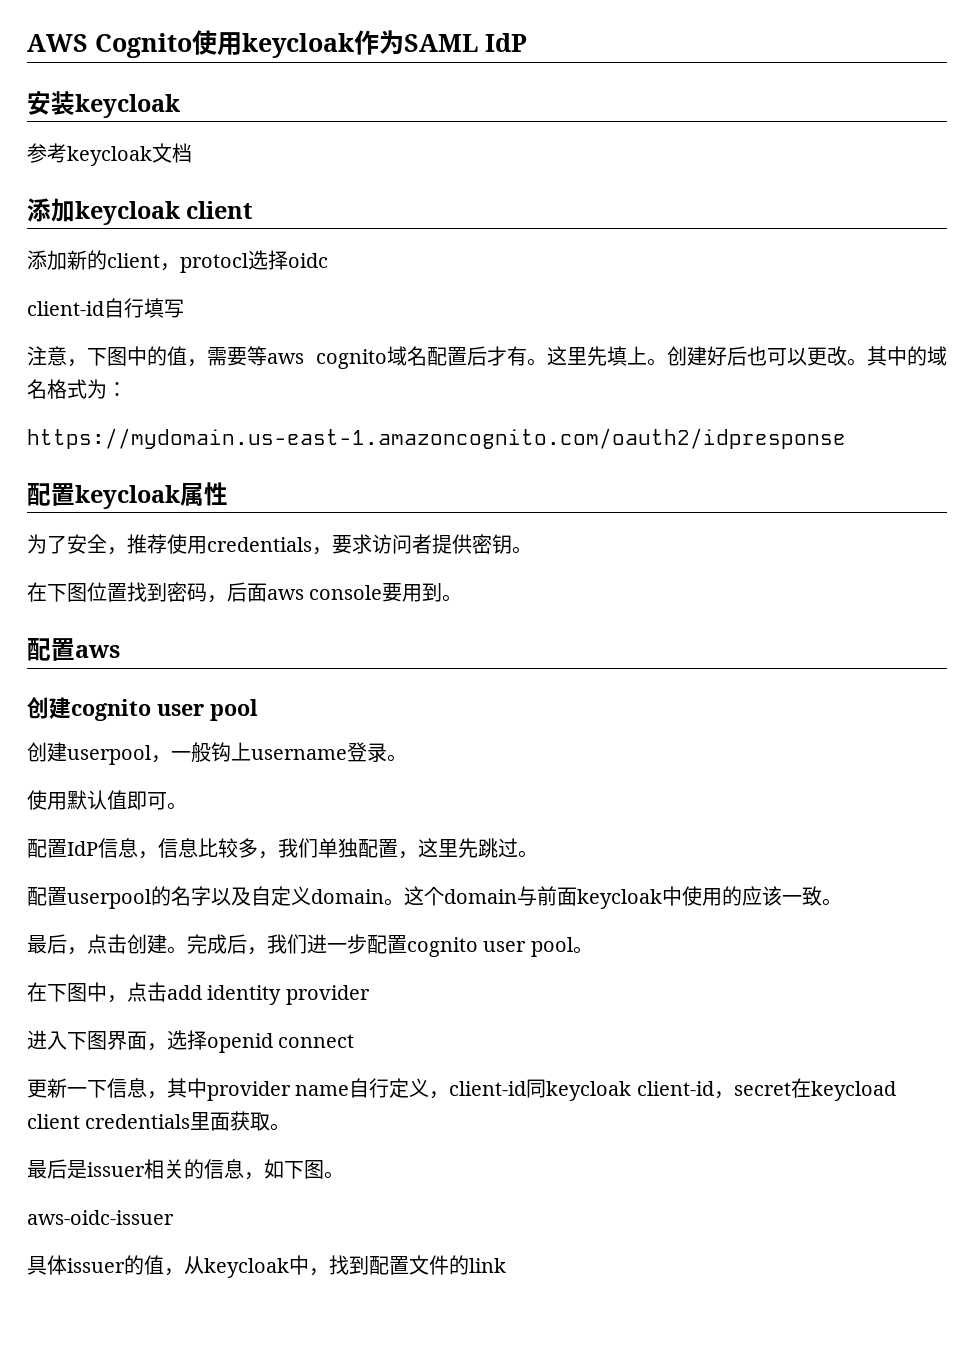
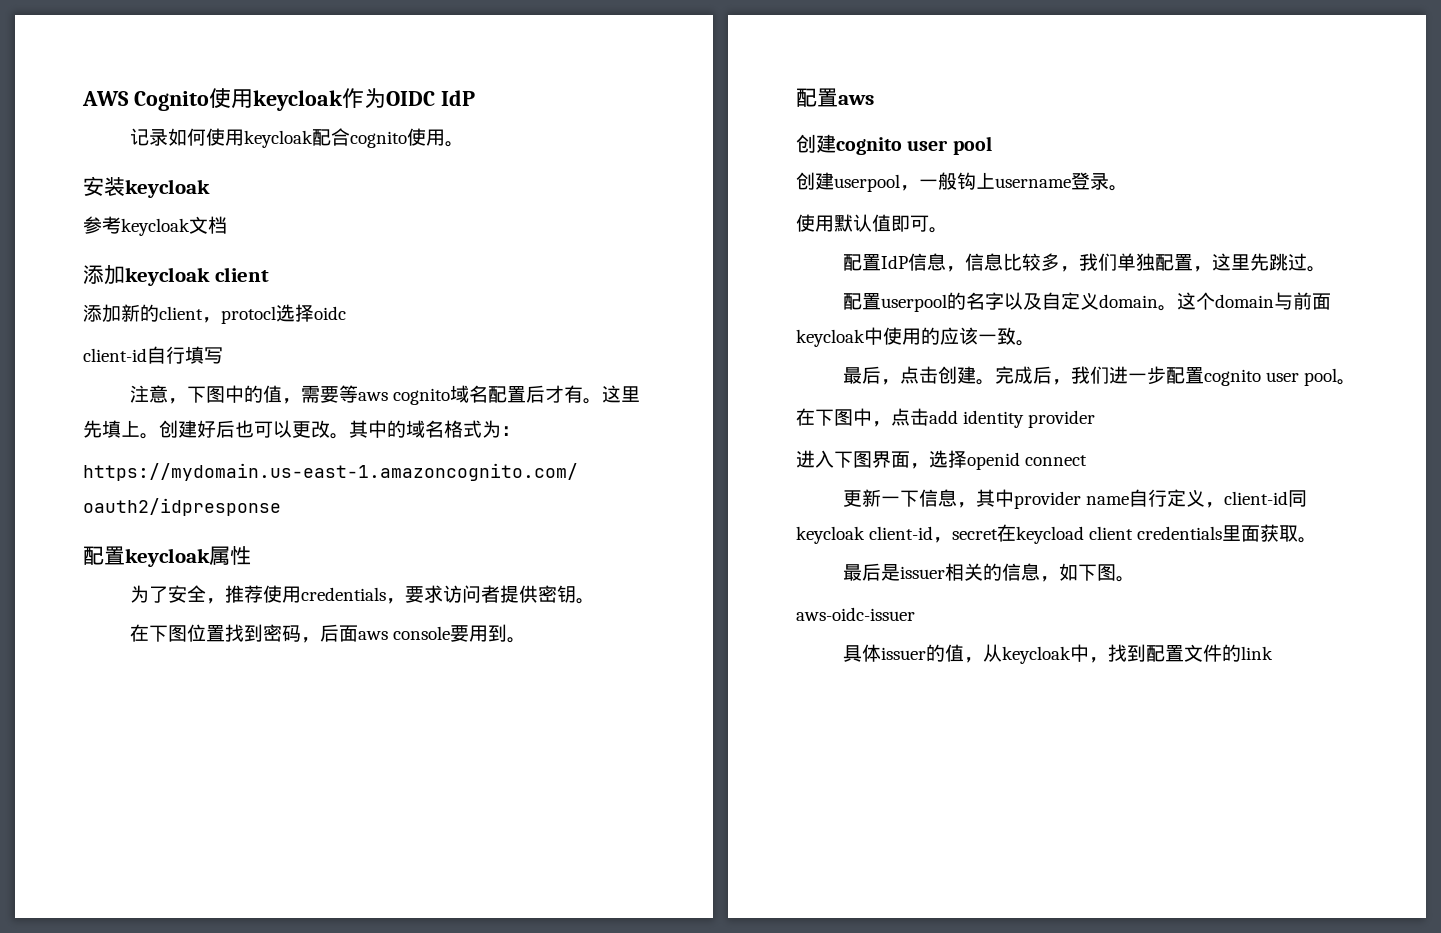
[404,33,527,52] SAML IdP -> [385,90,475,106] [130,128,465,148] OIDC IdP // 记录如何使用keycloak配合cognito使用。

